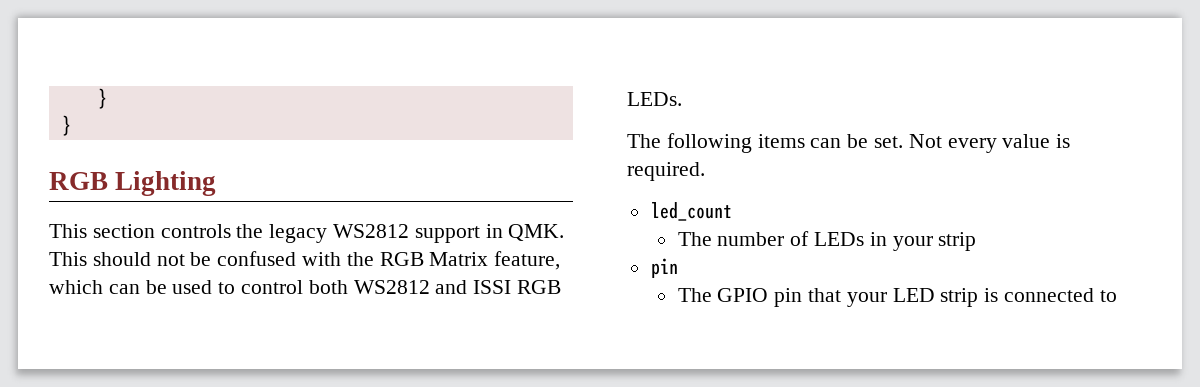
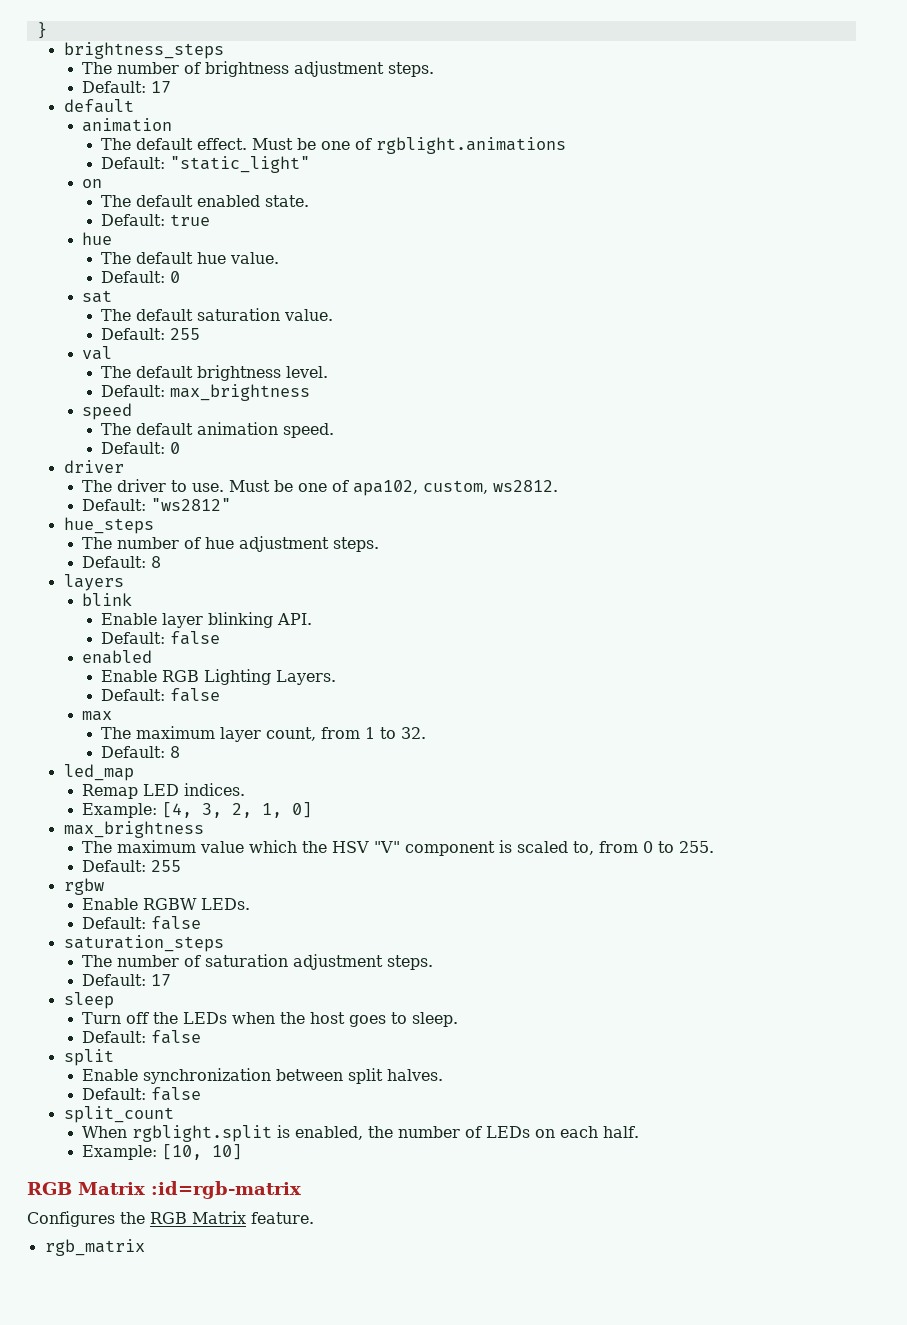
[97,88,107,109] [61,115,71,136] [49,171,217,196] [49,224,565,243] [49,251,561,270] [49,280,562,294] [627,92,682,106] [627,133,1071,153] [627,162,705,181] [650,202,732,221] [677,231,977,251] [650,258,678,278] [677,288,1117,307] } // } // RGB Lighting // This section controls the legacy WS2812 support in QMK. This should not be confused with the RGB Matrix feature, which can be used to control both WS2812 and ISSI RGB LEDs. // The following items can be set. Not every value is required. // led_count // The number of LEDs in your strip // pin // The GPIO pin that your LED strip is connected to -> [36,22,47,39] [63,42,224,59] [82,61,435,77] [82,81,172,93] [63,99,134,113] [82,118,173,132] [101,137,567,154] [101,156,311,173] [82,179,103,188] [101,195,310,207] [101,214,211,226] [82,232,113,245] [101,252,280,264] [101,271,181,283] [82,290,113,303] [101,308,334,321] [101,328,201,340] [82,346,113,360] [101,365,329,381] [101,384,311,401] [82,403,133,420] [101,422,335,438] [101,442,181,454] [63,460,124,473] [82,479,559,496] [82,498,232,511] [63,517,154,534] [82,536,380,552] [82,556,162,568] [63,574,124,591] [82,593,133,606] [101,612,313,628] [101,631,221,645] [82,650,153,664] [101,669,337,685] [101,688,221,702] [82,711,113,721] [101,726,427,742] [101,746,181,758] [63,764,134,781] [82,783,246,799] [82,802,313,818] [63,821,204,838] [82,840,715,856] [82,860,182,872] [63,878,104,895] [82,898,251,910] [82,916,202,930] [63,935,224,952] [82,954,434,970] [82,974,172,986] [63,992,114,1009] [82,1012,459,1027] [82,1030,202,1044] [63,1049,114,1066] [82,1068,444,1084] [82,1087,202,1101] [63,1106,174,1123] [82,1125,640,1142] [82,1144,243,1160] [27,1181,301,1199] [27,1211,314,1227] [44,1239,145,1256] } // brightness_steps // The number of brightness adjustment steps. // Default: 17 // default // animation // The default effect. Must be one of rgblight.animations // Default: "static_light" // on // The default enabled state. // Default: true // hue // The default hue value. // Default: 0 // sat // The default saturation value. // Default: 255 // val // The default brightness level. // Default: max_brightness // speed // The default animation speed. // Default: 0 // driver // The driver to use. Must be one of apa102, custom, ws2812. // Default: "ws2812" // hue_steps // The number of hue adjustment steps. // Default: 8 // layers // blink // Enable layer blinking API. // Default: false // enabled // Enable RGB Lighting Layers. // Default: false // max // The maximum layer count, from 1 to 32. // Default: 8 // led_map // Remap LED indices. // Example: [4, 3, 2, 1, 0] // max_brightness // The maximum value which the HSV "V" component is scaled to, from 0 to 255. // Default: 255 // rgbw // Enable RGBW LEDs. // Default: false // saturation_steps // The number of saturation adjustment steps. // Default: 17 // sleep // Turn off the LEDs when the host goes to sleep. // Default: false // split // Enable synchronization between split halves. // Default: false // split_count // When rgblight.split is enabled, the number of LEDs on each half. // Example: [10, 10] // RGB Matrix :id=rgb-matrix // Configures the RGB Matrix feature. // rgb_matrix

